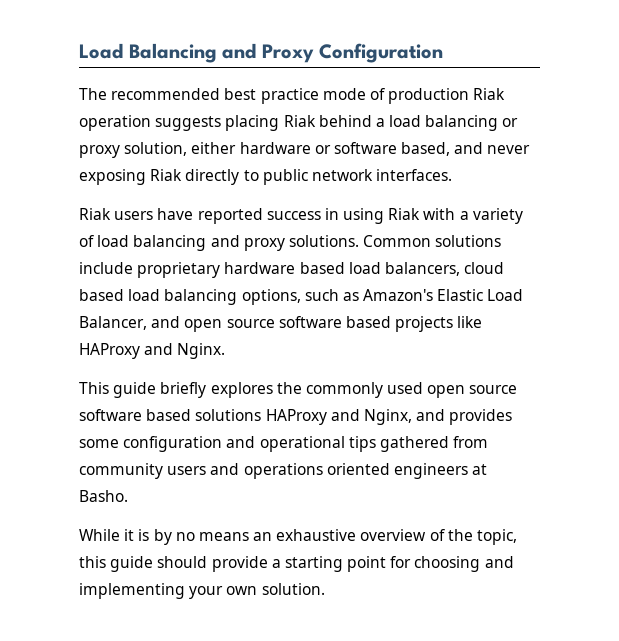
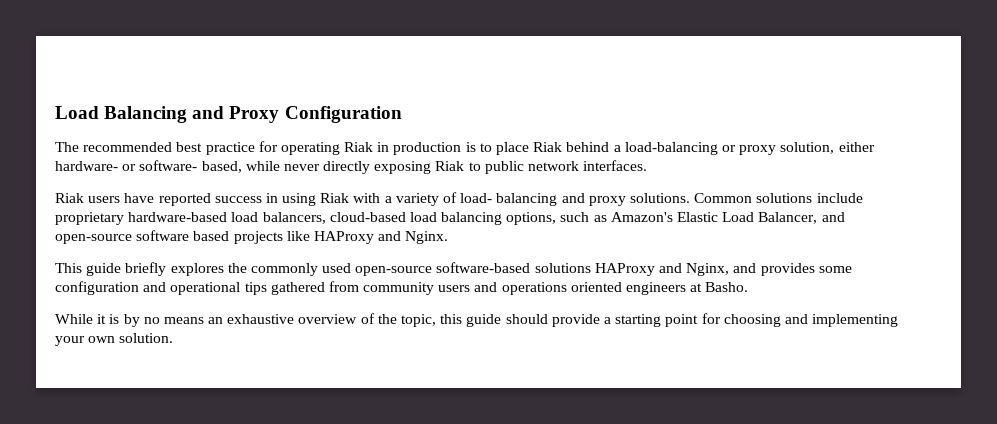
[322,88,506,104] [79,115,280,131] mode of production Riak operation suggests placing -> [258,141,530,155] for operating Riak in production is to place
[389,115,499,131] load balancing -> [624,142,718,155] load-balancing
[239,142,531,156] hardware or software based, and never -> [55,160,371,174] hardware- or software- based, while never directly
[185,169,240,185] directly -> (465, 166) none
[97,235,130,247] load -> [460,193,493,203] load-
[224,262,505,276] [79,289,124,301] hardware based load balancers, cloud based -> [128,212,406,224] hardware-based load balancers, cloud-based
[184,319,275,332] open source -> [55,234,132,244] open-source
[427,385,518,398] [79,409,192,421] open source software based -> [355,262,531,276] open-source software-based

